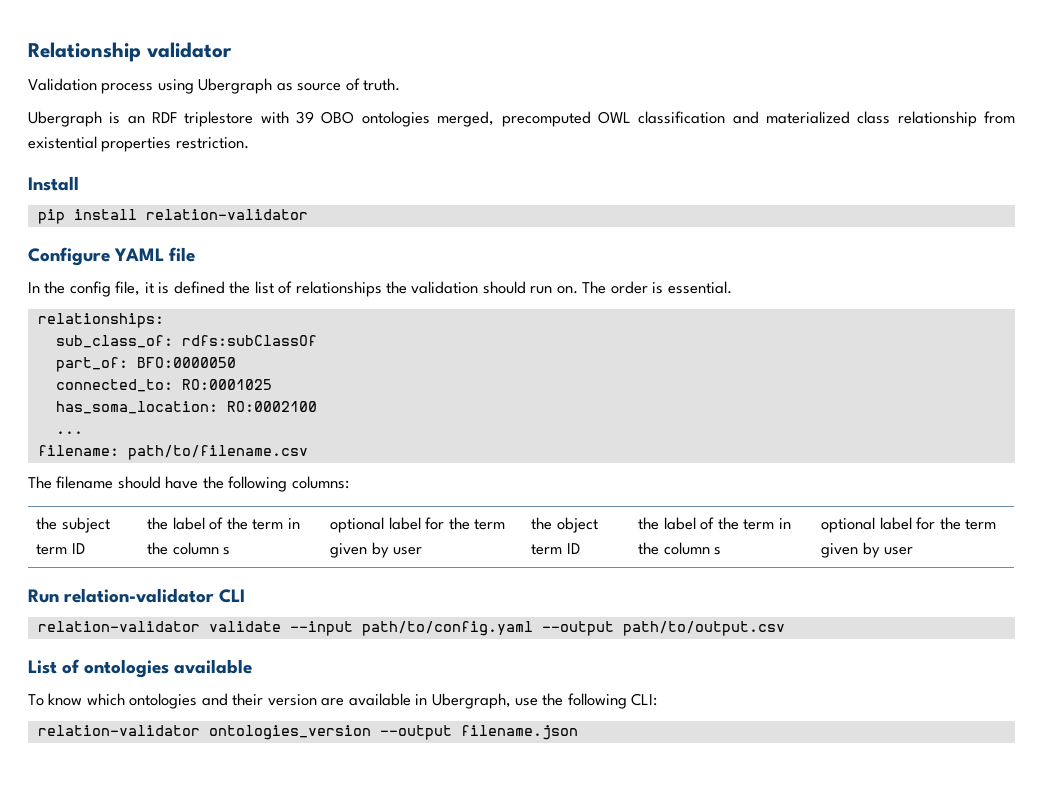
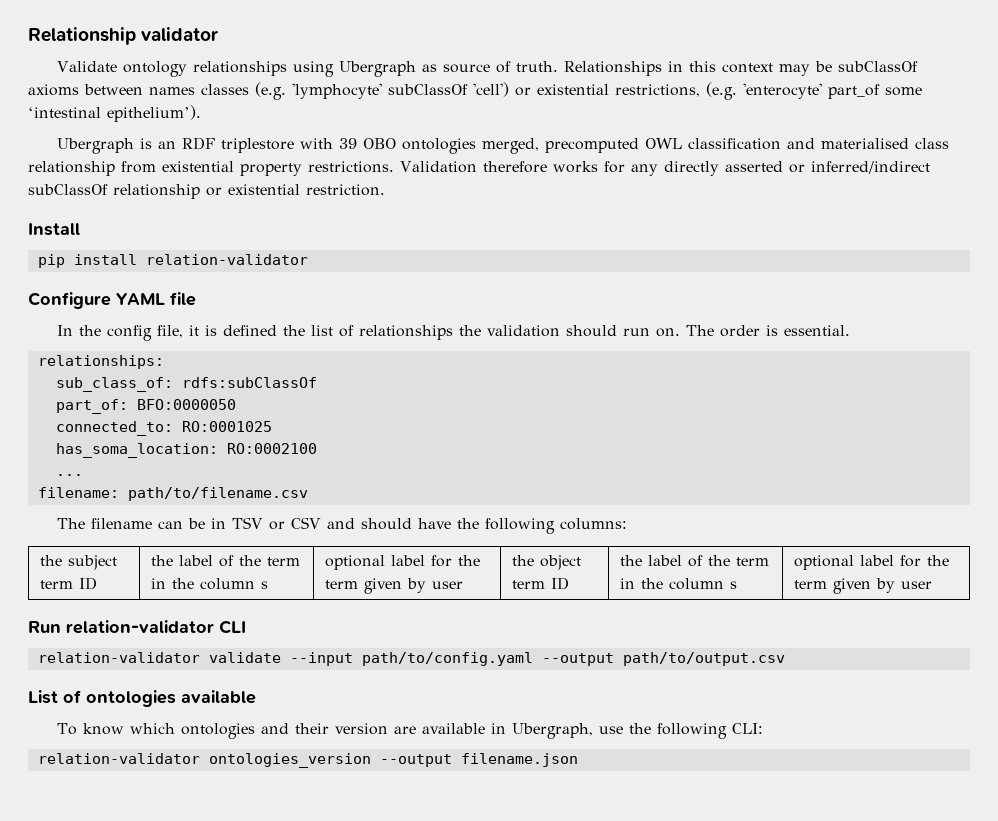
[28,78,154,94] Validation process -> [56,61,287,77] Validate ontology relationships
(401, 84) none -> [563,61,918,76] [28,82,922,100] [28,105,201,122] Relationships in this context may be subClassOf axioms between names classes (e.g. 'lymphocyte' subClassOf 'cell') or existential restrictions, (e.g. 'enterocyte' part_of some ‘intestinal epithelium’).
[765,111,850,124] materialized -> [820,138,909,149] materialised
[101,137,172,152] properties -> [240,161,930,176] [28,184,300,199] property restrictions. Validation therefore works for any directly asserted or inferred/indirect subClassOf relationship or existential
(114, 482) none -> [157,517,355,530] can be in TSV or CSV and

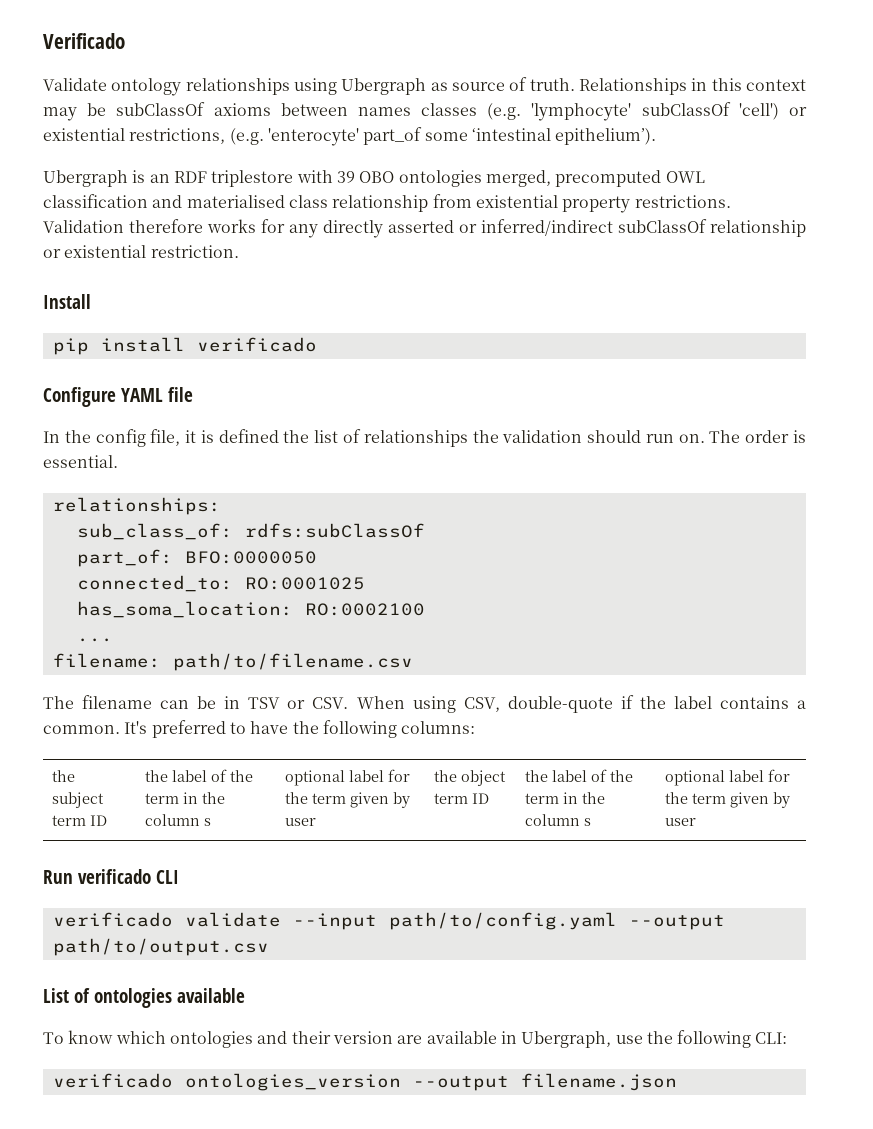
[28,27,219,45] Relationship validator -> [43,33,125,49] Verificado
[145,254,308,265] relation-validator -> [196,337,317,352] verificado
[290,517,412,530] CSV and should -> [312,695,806,713] [43,720,246,738] CSV. When using CSV, double-quote if the label contains a common. It's preferred to
[66,620,214,634] relation-validator -> [78,869,152,884] verificado
[37,652,200,663] relation-validator -> [52,912,173,927] verificado
[37,753,200,764] relation-validator -> [52,1073,173,1088] verificado

